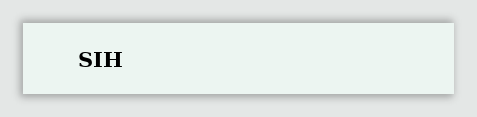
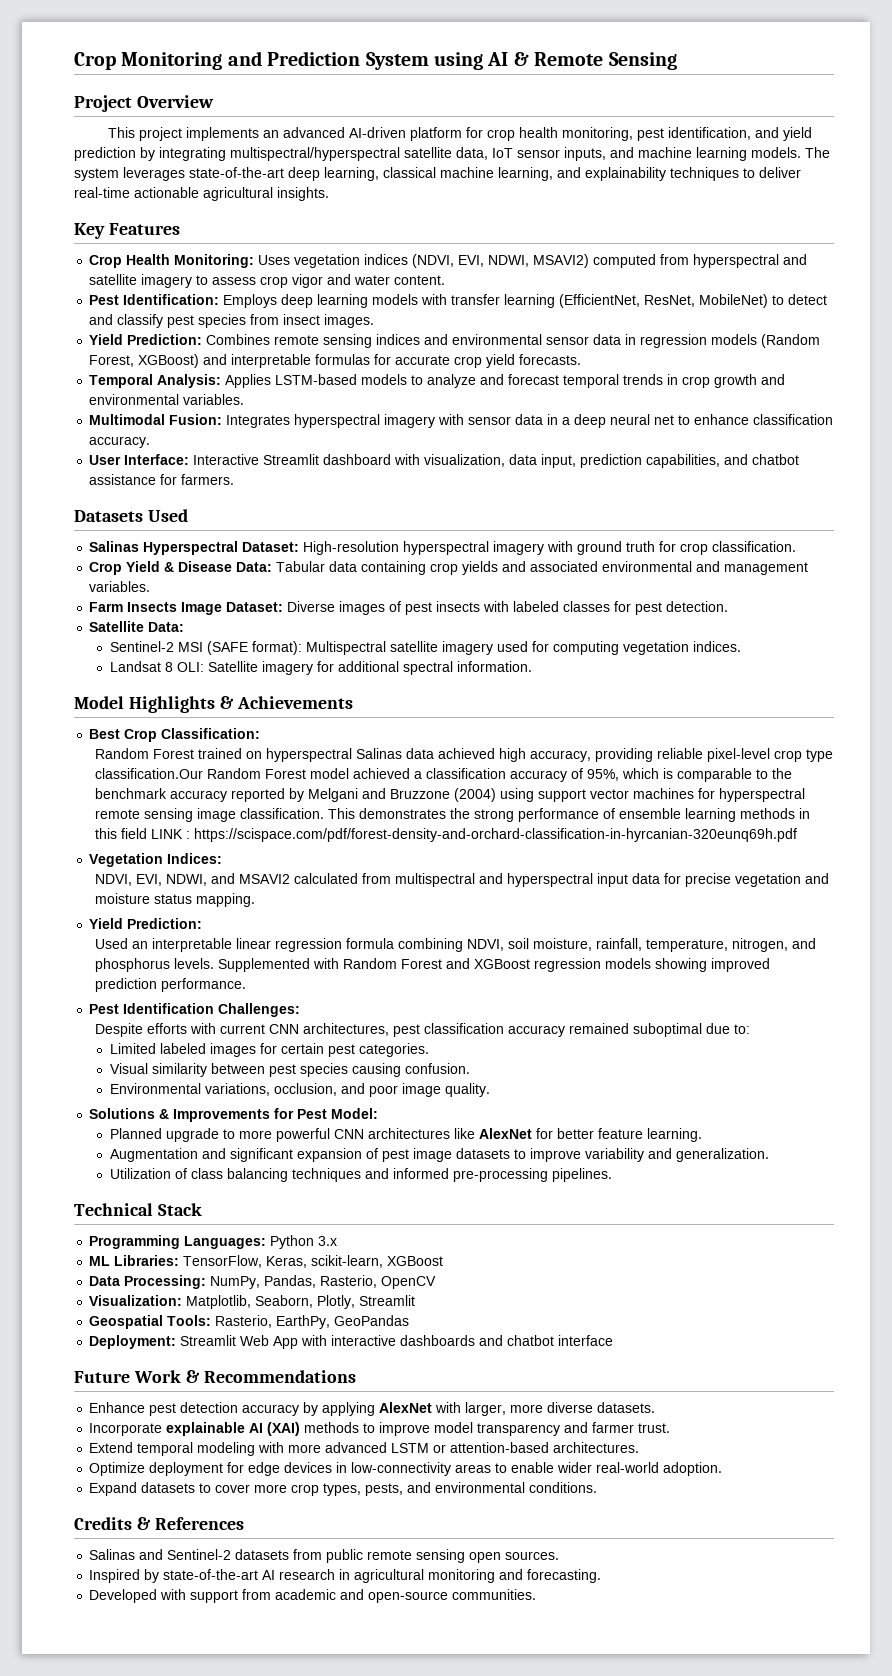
[78,52,123,67] SIH -> [74,51,677,70] [74,95,214,112] [107,127,812,141] [74,147,830,161] [74,167,801,181] [74,187,329,201] [74,223,180,239] [89,254,808,268] [89,274,446,288] [89,294,828,308] [89,314,375,328] [89,334,821,348] [89,354,582,368] [89,374,786,388] [89,394,245,405] [89,414,834,428] [89,436,151,448] [89,454,800,468] [89,474,235,485] [74,509,188,522] [89,541,797,555] [89,561,809,575] [89,581,151,592] [89,601,729,615] [89,621,185,632] [110,641,742,655] [110,661,533,675] [74,696,353,713] [89,728,261,742] [94,748,833,762] [94,768,792,782] [94,788,805,802] [94,808,810,822] [94,828,797,842] [89,853,223,867] [94,873,829,887] [94,893,255,907] [89,918,203,929] [94,938,816,952] [94,958,770,972] [94,978,246,992] [89,1003,301,1017] [94,1023,750,1037] [110,1043,430,1057] [110,1063,471,1077] [110,1083,491,1097] [89,1108,379,1122] [110,1128,703,1142] [110,1148,770,1162] [110,1168,613,1182] [74,1203,202,1216] [89,1235,338,1249] [89,1255,444,1268] [89,1275,437,1289] [89,1295,416,1309] [89,1315,410,1329] [89,1335,614,1349] [74,1370,356,1383] [89,1402,656,1416] [89,1422,671,1436] [89,1442,640,1456] [89,1462,723,1476] [89,1482,598,1496] [74,1517,244,1530] [89,1549,560,1563] [89,1569,602,1583] [89,1589,537,1603] Crop Monitoring and Prediction System using AI & Remote Sensing // Project Overview // This project implements an advanced AI-driven platform for crop health monitoring, pest identification, and yield prediction by integrating multispectral/hyperspectral satellite data, IoT sensor inputs, and machine learning models. The system leverages state-of-the-art deep learning, classical machine learning, and explainability techniques to deliver real-time actionable agricultural insights. // Key Features // Crop Health Monitoring: Uses vegetation indices (NDVI, EVI, NDWI, MSAVI2) computed from hyperspectral and satellite imagery to assess crop vigor and water content. // Pest Identification: Employs deep learning models with transfer learning (EfficientNet, ResNet, MobileNet) to detect and classify pest species from insect images. // Yield Prediction: Combines remote sensing indices and environmental sensor data in regression models (Random Forest, XGBoost) and interpretable formulas for accurate crop yield forecasts. // Temporal Analysis: Applies LSTM-based models to analyze and forecast temporal trends in crop growth and environmental variables. // Multimodal Fusion: Integrates hyperspectral imagery with sensor data in a deep neural net to enhance classification accuracy. // User Interface: Interactive Streamlit dashboard with visualization, data input, prediction capabilities, and chatbot assistance for farmers. // Datasets Used // Salinas Hyperspectral Dataset: High-resolution hyperspectral imagery with ground truth for crop classification. // Crop Yield & Disease Data: Tabular data containing crop yields and associated environmental and management variables. // Farm Insects Image Dataset: Diverse images of pest insects with labeled classes for pest detection. // Satellite Data: // Sentinel-2 MSI (SAFE format): Multispectral satellite imagery used for computing vegetation indices. // Landsat 8 OLI: Satellite imagery for additional spectral information. // Model Highlights & Achievements // Best Crop Classification: // Random Forest trained on hyperspectral Salinas data achieved high accuracy, providing reliable pixel-level crop type classification.Our Random Forest model achieved a classification accuracy of 95%, which is comparable to the benchmark accuracy reported by Melgani and Bruzzone (2004) using support vector machines for hyperspectral remote sensing image classification. This demonstrates the strong performance of ensemble learning methods in this field LINK : https://scispace.com/pdf/forest-density-and-orchard-classification-in-hyrcanian-320eunq69h.pdf // Vegetation Indices: // NDVI, EVI, NDWI, and MSAVI2 calculated from multispectral and hyperspectral input data for precise vegetation and moisture status mapping. // Yield Prediction: // Used an interpretable linear regression formula combining NDVI, soil moisture, rainfall, temperature, nitrogen, and phosphorus levels. Supplemented with Random Forest and XGBoost regression models showing improved prediction performance. // Pest Identification Challenges: // Despite efforts with current CNN architectures, pest classification accuracy remained suboptimal due to: // Limited labeled images for certain pest categories. // Visual similarity between pest species causing confusion. // Environmental variations, occlusion, and poor image quality. // Solutions & Improvements for Pest Model: // Planned upgrade to more powerful CNN architectures like AlexNet for better feature learning. // Augmentation and significant expansion of pest image datasets to improve variability and generalization. // Utilization of class balancing techniques and informed pre-processing pipelines. // Technical Stack // Programming Languages: Python 3.x // ML Libraries: TensorFlow, Keras, scikit-learn, XGBoost // Data Processing: NumPy, Pandas, Rasterio, OpenCV // Visualization: Matplotlib, Seaborn, Plotly, Streamlit // Geospatial Tools: Rasterio, EarthPy, GeoPandas // Deployment: Streamlit Web App with interactive dashboards and chatbot interface // Future Work & Recommendations // Enhance pest detection accuracy by applying AlexNet with larger, more diverse datasets. // Incorporate explainable AI (XAI) methods to improve model transparency and farmer trust. // Extend temporal modeling with more advanced LSTM or attention-based architectures. // Optimize deployment for edge devices in low-connectivity areas to enable wider real-world adoption. // Expand datasets to cover more crop types, pests, and environmental conditions. // Credits & References // Salinas and Sentinel-2 datasets from public remote sensing open sources. // Inspired by state-of-the-art AI research in agricultural monitoring and forecasting. // Developed with support from academic and open-source communities.

